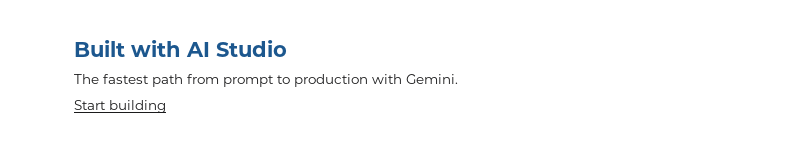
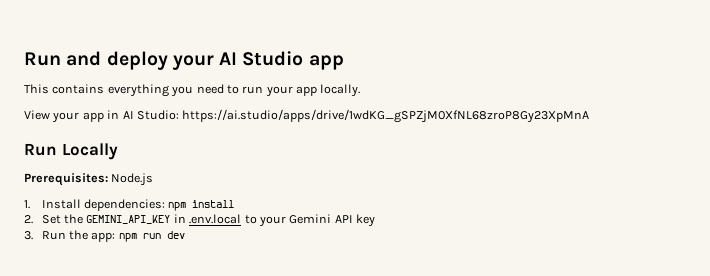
[74,40,287,57] [74,74,458,87] [74,100,166,113] Built with AI Studio // The fastest path from prompt to production with Gemini. // Start building -> [24,51,344,70] [24,84,361,97] [24,109,590,123] [24,143,118,160] [24,173,154,186] [24,199,235,211] [24,214,376,227] [24,230,185,242] Run and deploy your AI Studio app // This contains everything you need to run your app locally. // View your app in AI Studio: https://ai.studio/apps/drive/1wdKG_gSPZjM0XfNL68zroP8Gy23XpMnA // Run Locally // Prerequisites: Node.js // 1. Install dependencies: npm install // 2. Set the GEMINI_API_KEY in .env.local to your Gemini API key // 3. Run the app: npm run dev

